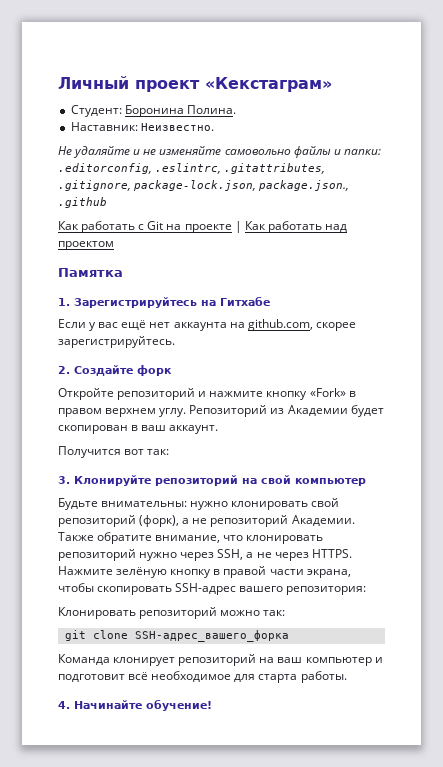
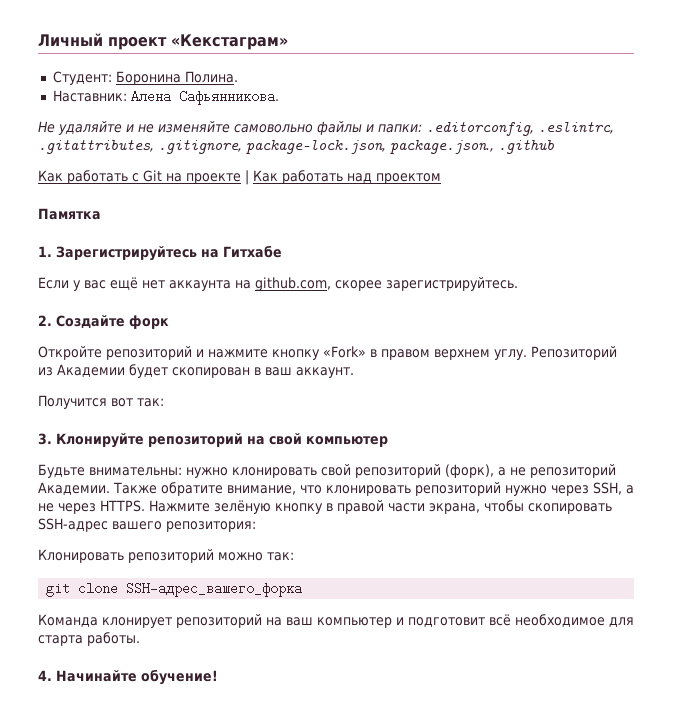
[140,123,214,131] Неизвестно. -> [130,88,279,105] Алена Сафьянникова.

